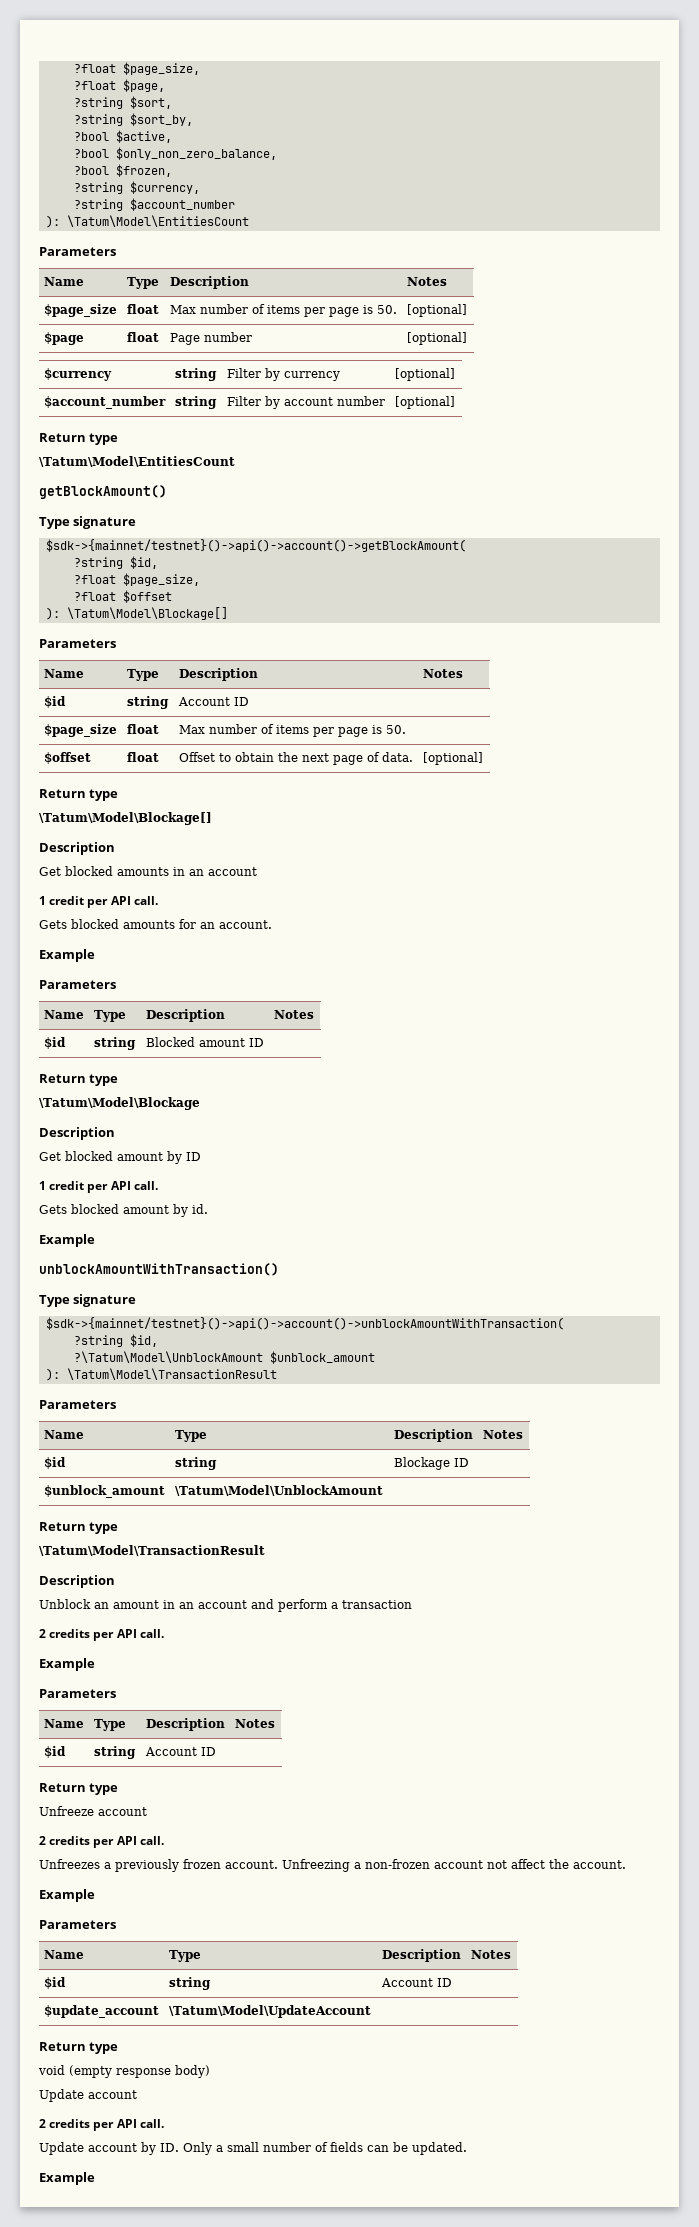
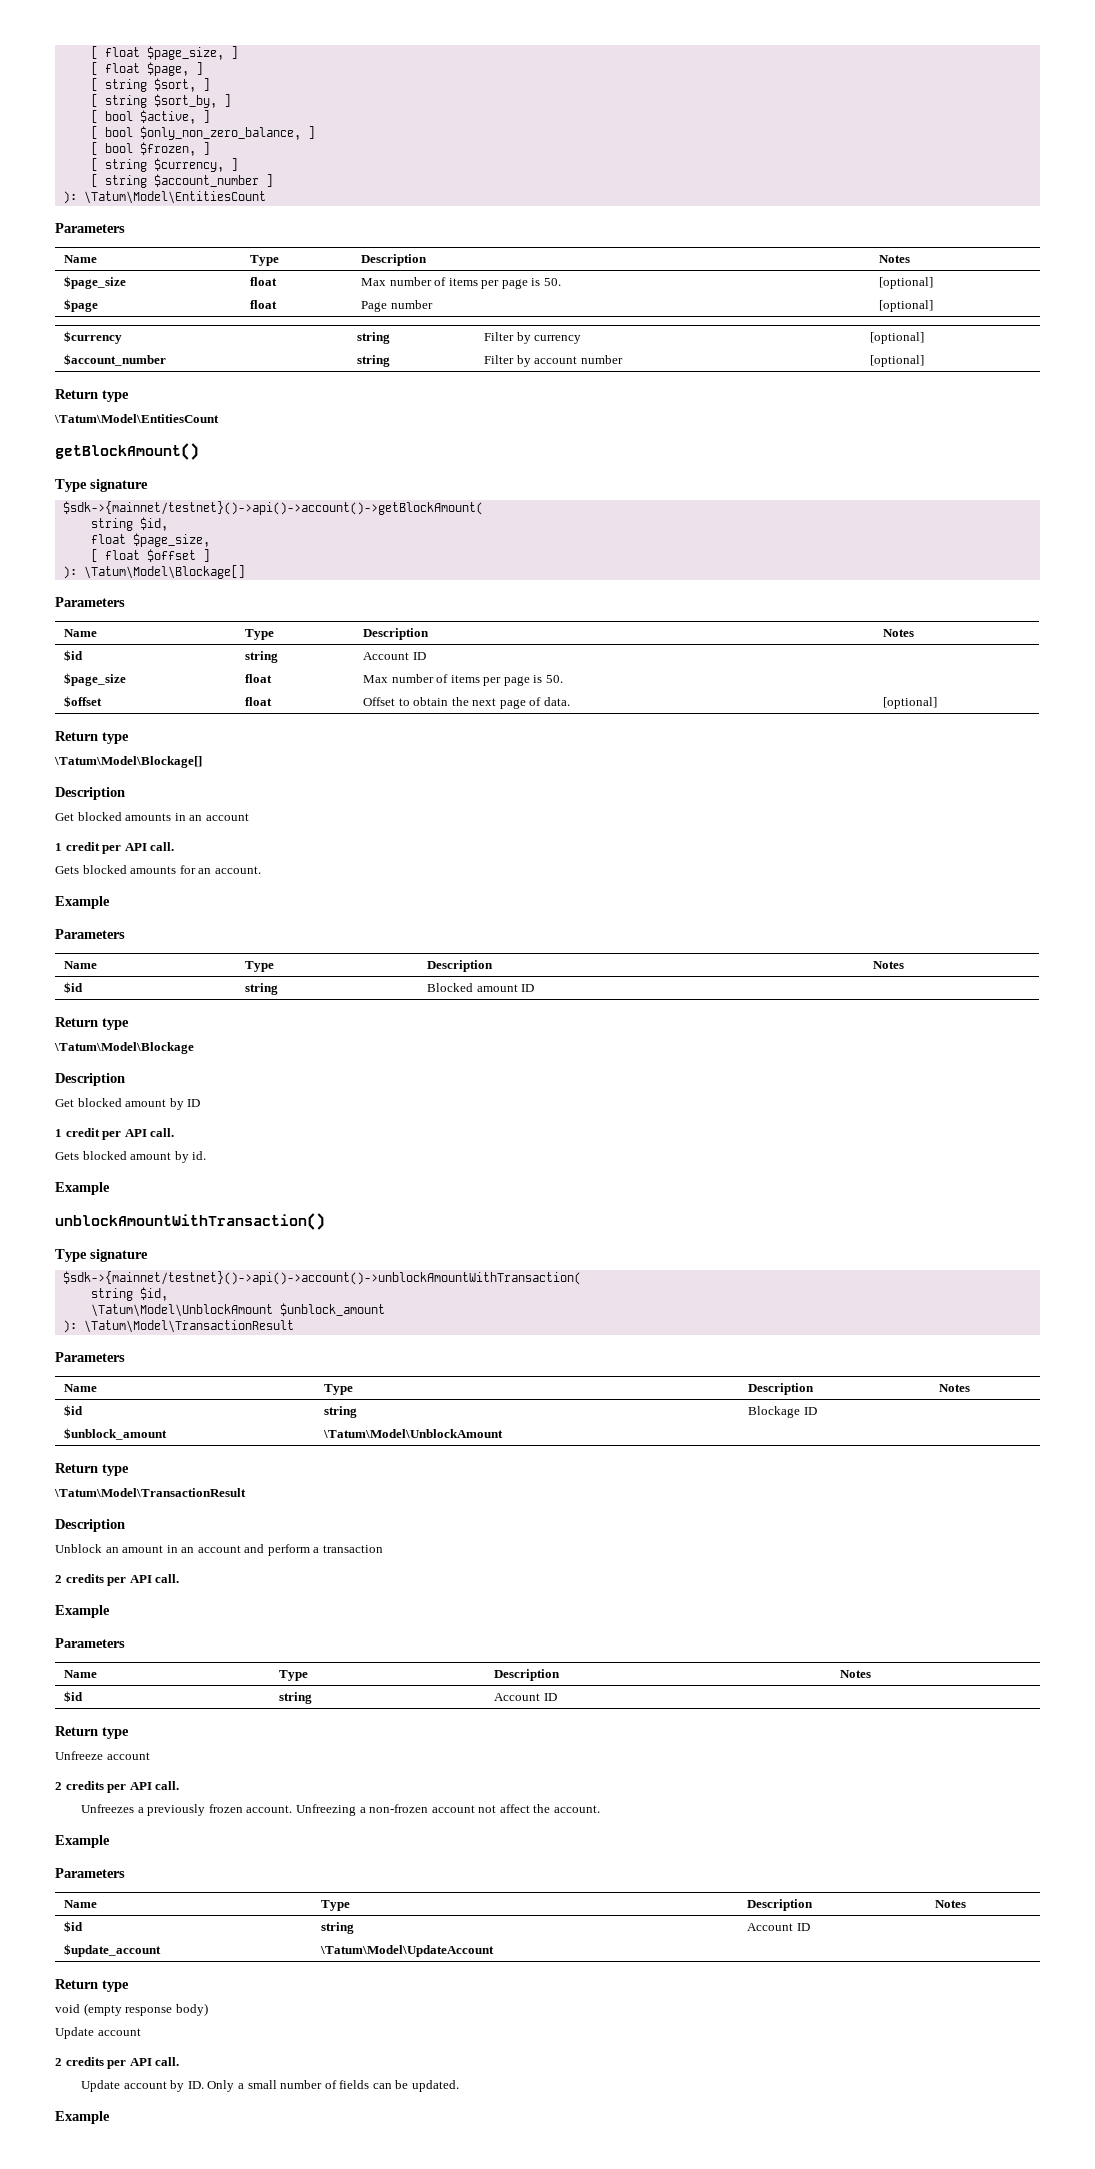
[73,62,200,75] [73,79,165,92] [73,96,172,109] [73,113,193,126] [73,130,172,143] [73,147,277,160] [73,164,172,177] [73,181,200,194] [73,198,235,211] ?float $page_size, // ?float $page, // ?string $sort, // ?string $sort_by, // ?bool $active, // ?bool $only_non_zero_balance, // ?bool $frozen, // ?string $currency, // ?string $account_number -> [90,46,238,60] [90,62,203,76] [90,78,210,92] [90,94,231,108] [90,110,210,124] [90,126,315,140] [90,142,210,156] [90,158,238,172] [90,174,273,188] [ float $page_size, ] // [ float $page, ] // [ string $sort, ] // [ string $sort_by, ] // [ bool $active, ] // [ bool $only_non_zero_balance, ] // [ bool $frozen, ] // [ string $currency, ] // [ string $account_number ]
[73,556,158,569] [73,573,200,586] [73,590,172,603] ?string $id, // ?float $page_size, // ?float $offset -> [90,517,168,531] [90,533,210,547] [90,549,210,562] string $id, // float $page_size, // [ float $offset ]
[73,1334,158,1347] [73,1351,263,1363] ?string $id, // ?\Tatum\Model\UnblockAmount -> [90,1287,168,1301] [90,1304,273,1317] string $id, // \Tatum\Model\UnblockAmount

